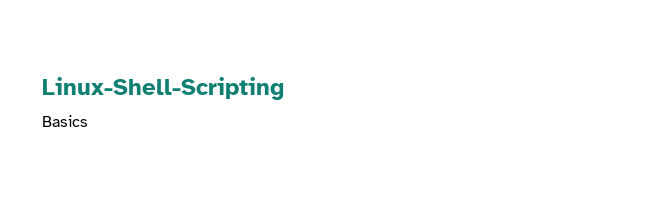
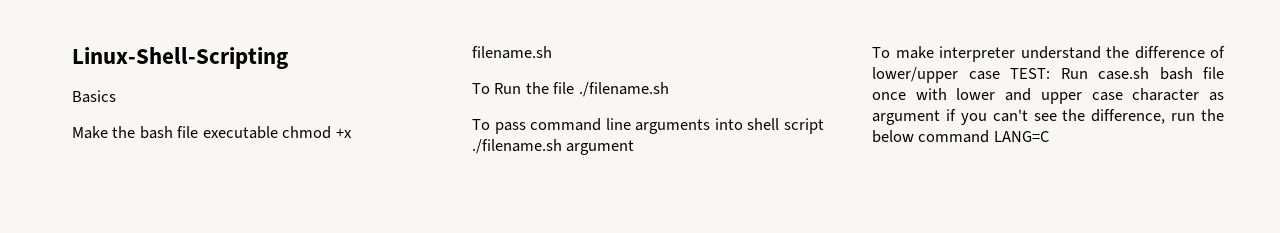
(88, 121) none -> [72,126,352,139] [472,46,552,59] [472,82,669,97] [472,118,824,134] [472,139,635,155] [872,46,1225,62] [872,67,1224,83] [872,88,1224,104] [872,109,1224,125] [872,130,1049,143] // Make the bash file executable chmod +x filename.sh // To Run the file ./filename.sh // To pass command line arguments into shell script ./filename.sh argument // To make interpreter understand the difference of lower/upper case TEST: Run case.sh bash file once with lower and upper case character as argument if you can't see the difference, run the below command LANG=C

